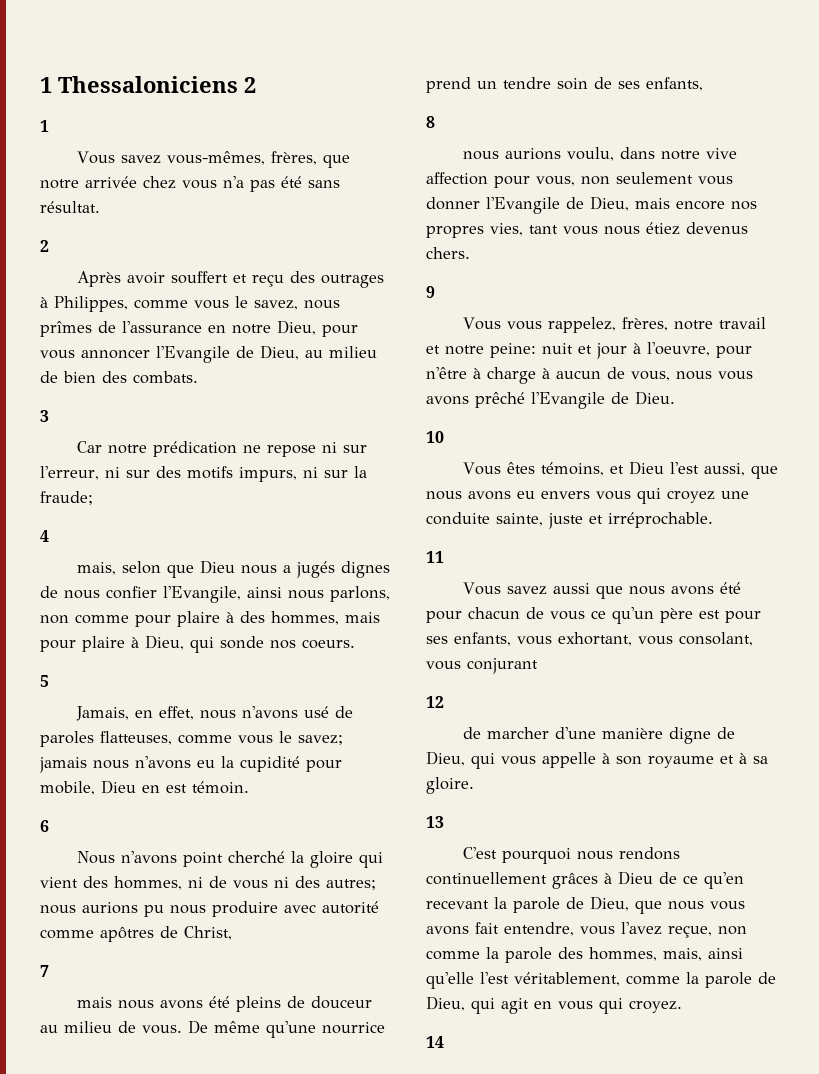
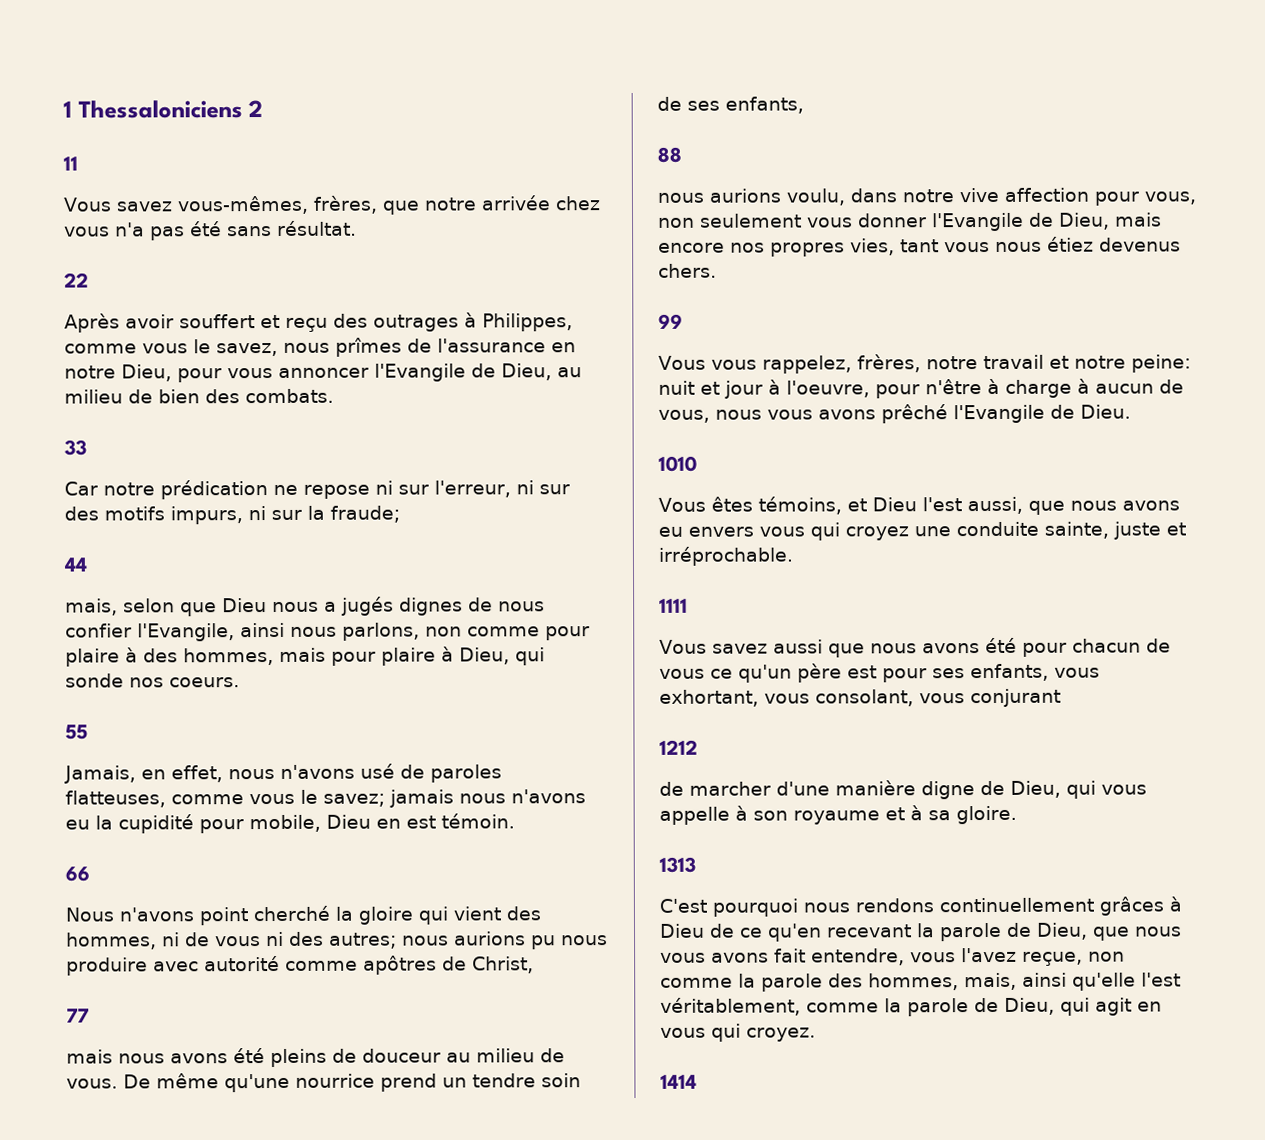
[40,120,49,132] 1 -> [63,156,78,171] 11
[40,240,49,252] 2 -> [64,272,89,288] 22
[40,410,49,422] 3 -> [64,439,87,456] 33
[40,530,49,542] 4 -> [64,557,88,572] 44
[40,675,49,687] 5 -> [65,724,88,740] 55
[40,820,49,832] 6 -> [65,866,90,882] 66
[40,965,49,977] 7 -> [66,1008,89,1023] 77
[426,116,435,128] 8 -> [657,146,682,163] 88
[426,286,435,298] 9 -> [658,313,683,329] 99
[426,431,444,443] 10 -> [658,455,697,472] 1010
[426,551,444,563] 11 -> [659,598,688,613] 1111
[426,696,444,708] 12 -> [659,739,698,755] 1212
[426,816,444,828] 13 -> [659,856,696,873] 1313
[426,1036,444,1048] 14 -> [660,1074,697,1089] 1414

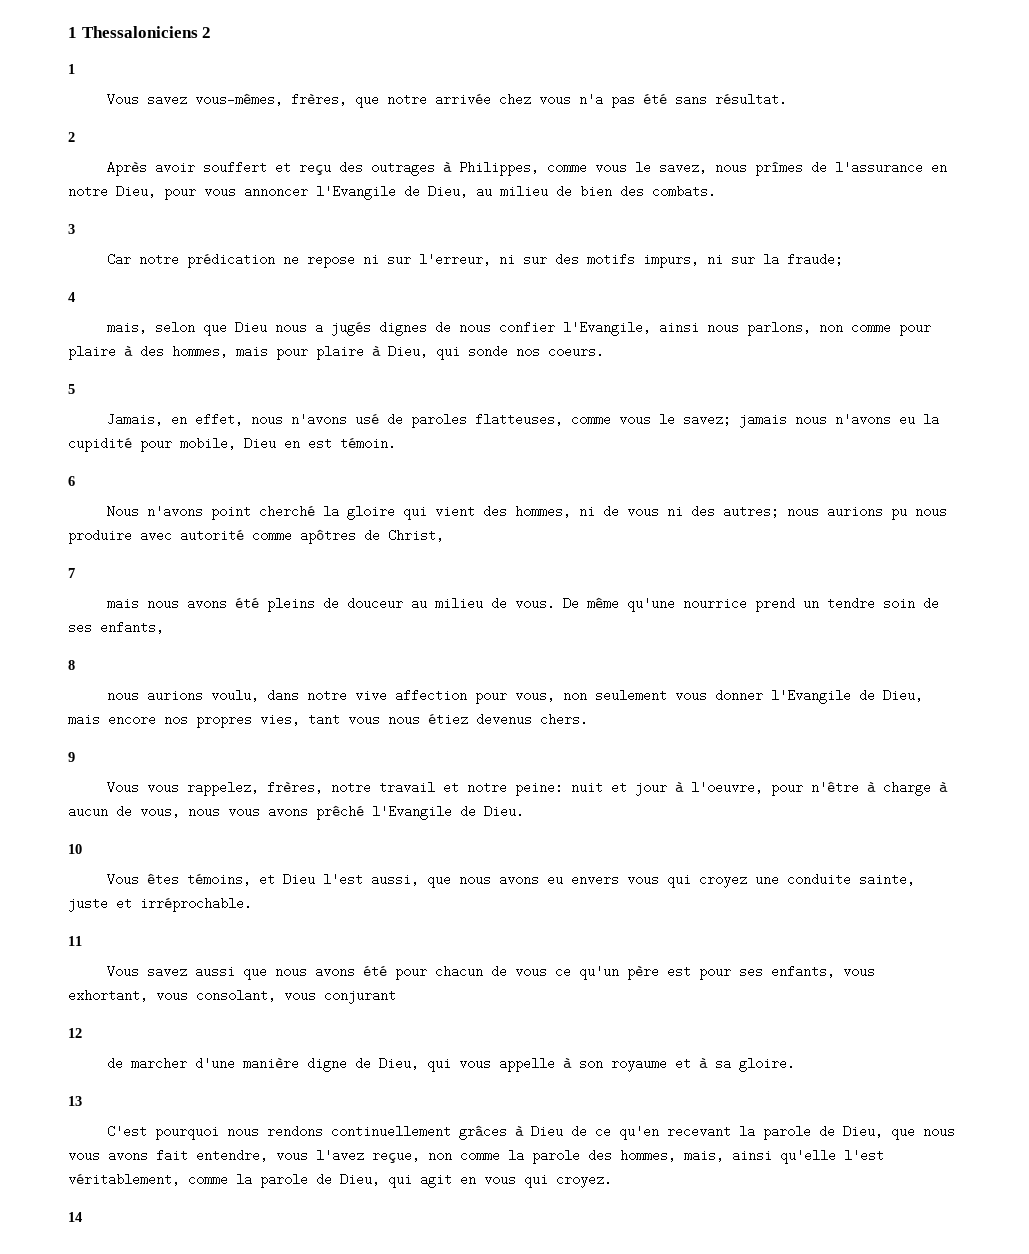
[63,156,78,171] 11 -> [68,64,75,74] 1
[64,272,89,288] 22 -> [68,132,75,142] 2
[64,439,87,456] 33 -> [68,224,75,234] 3
[64,557,88,572] 44 -> [68,292,75,302] 4
[65,724,88,740] 55 -> [68,384,75,394] 5
[65,866,90,882] 66 -> [68,476,75,486] 6
[66,1008,89,1023] 77 -> [68,568,75,578] 7
[657,146,682,163] 88 -> [68,660,75,670] 8
[658,313,683,329] 99 -> [68,752,75,762] 9
[658,455,697,472] 1010 -> [68,844,82,854] 10
[659,598,688,613] 1111 -> [68,936,82,946] 11
[659,739,698,755] 1212 -> [68,1028,82,1038] 12
[659,856,696,873] 1313 -> [68,1096,82,1106] 13
[660,1074,697,1089] 1414 -> [68,1212,82,1222] 14

